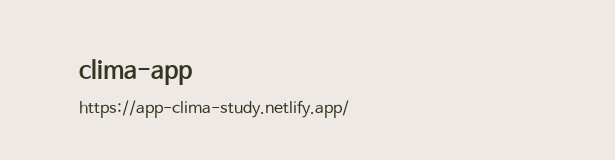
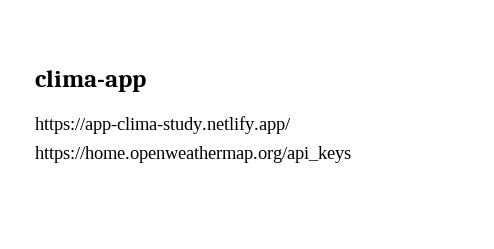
(349, 109) none -> [35,146,351,163] // https://home.openweathermap.org/api_keys

